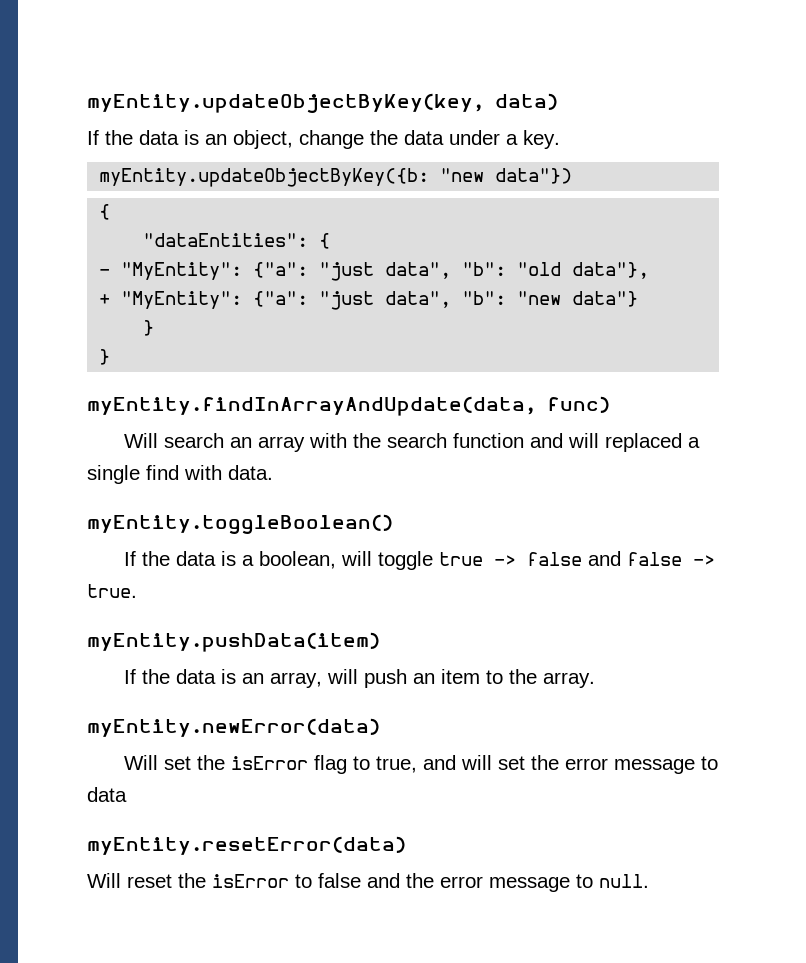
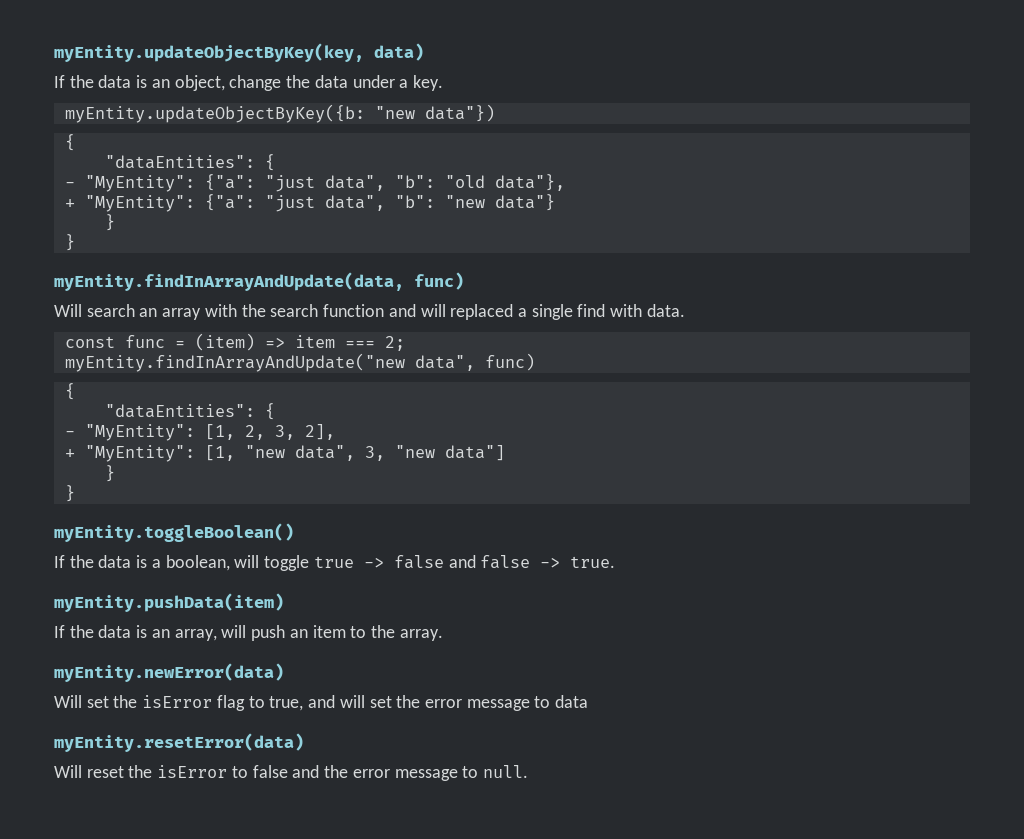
(273, 472) none -> [64,333,405,351] [64,353,535,372] [64,383,75,400] [104,403,275,420] [64,424,335,441] [64,445,505,462] [104,465,115,482] [64,485,75,502] // const func = (item) => item === 2; // myEntity.findInArrayAndUpdate("new data", func) // { // "dataEntities": { // - "MyEntity": [1, 2, 3, 2], // + "MyEntity": [1, "new data", 3, "new data"] // } // }

